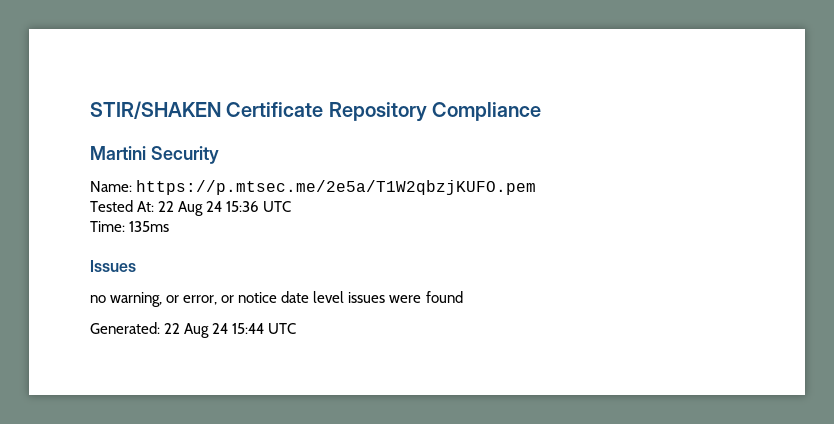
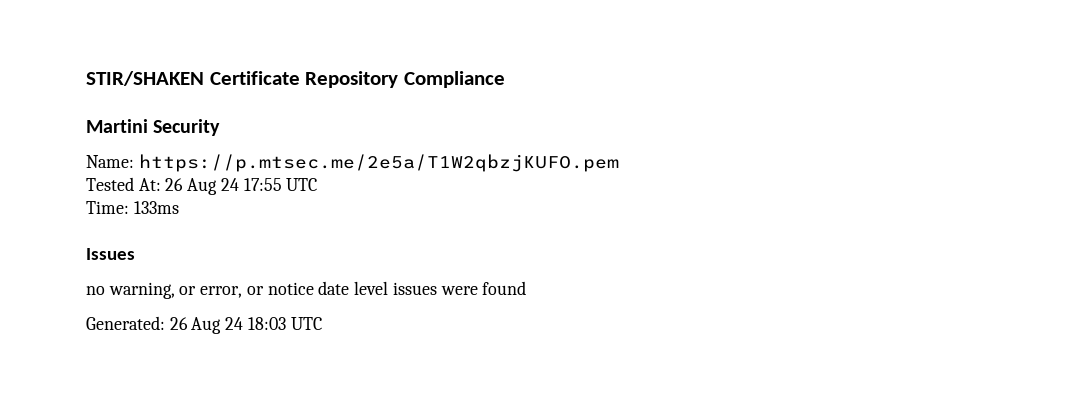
[158,201,260,216] 22 Aug 24 15:36 -> [165,178,282,195] 26 Aug 24 17:55
[129,221,170,232] 135ms -> [133,201,179,214] 133ms
[164,323,265,338] 22 Aug 24 15:44 -> [169,317,286,334] 26 Aug 24 18:03

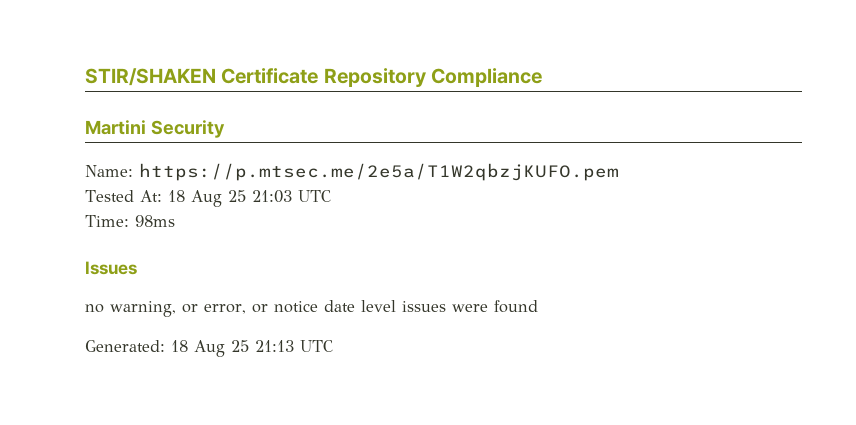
[165,178,282,195] 26 Aug 24 17:55 -> [167,190,292,207] 18 Aug 25 21:03
[133,201,179,214] 133ms -> [135,215,175,227] 98ms
[169,317,286,334] 26 Aug 24 18:03 -> [171,340,294,357] 18 Aug 25 21:13

